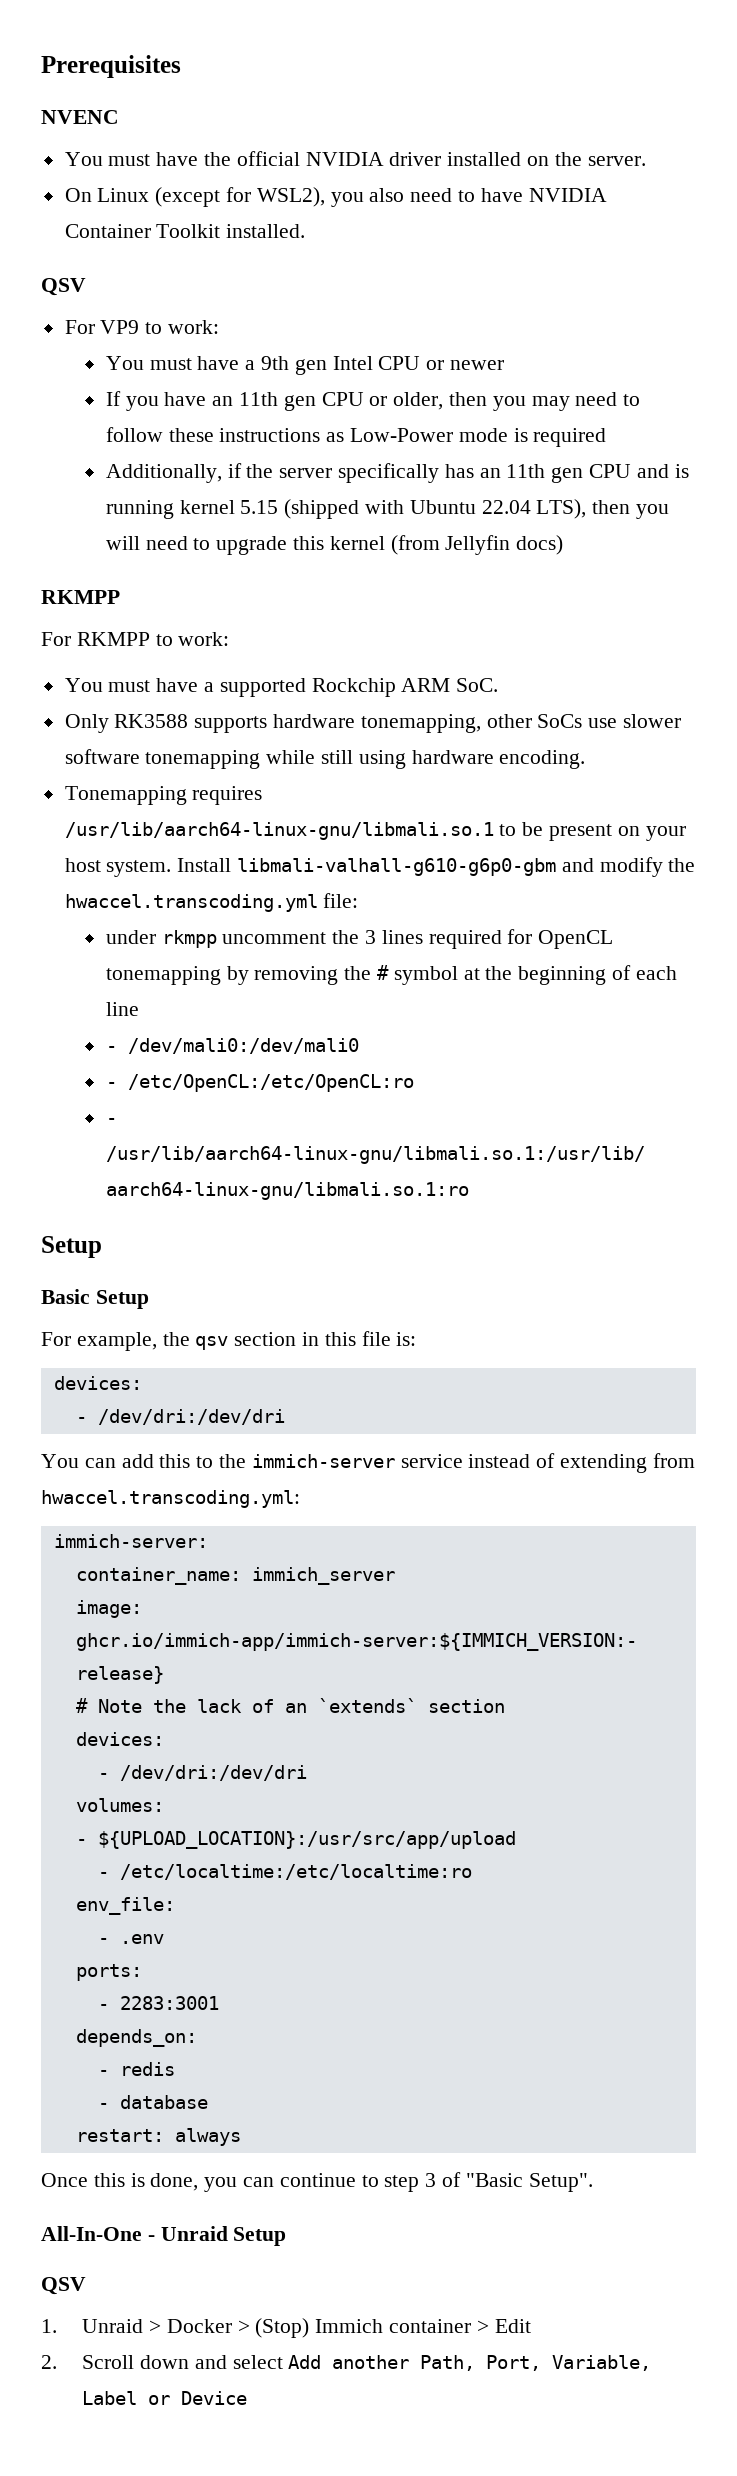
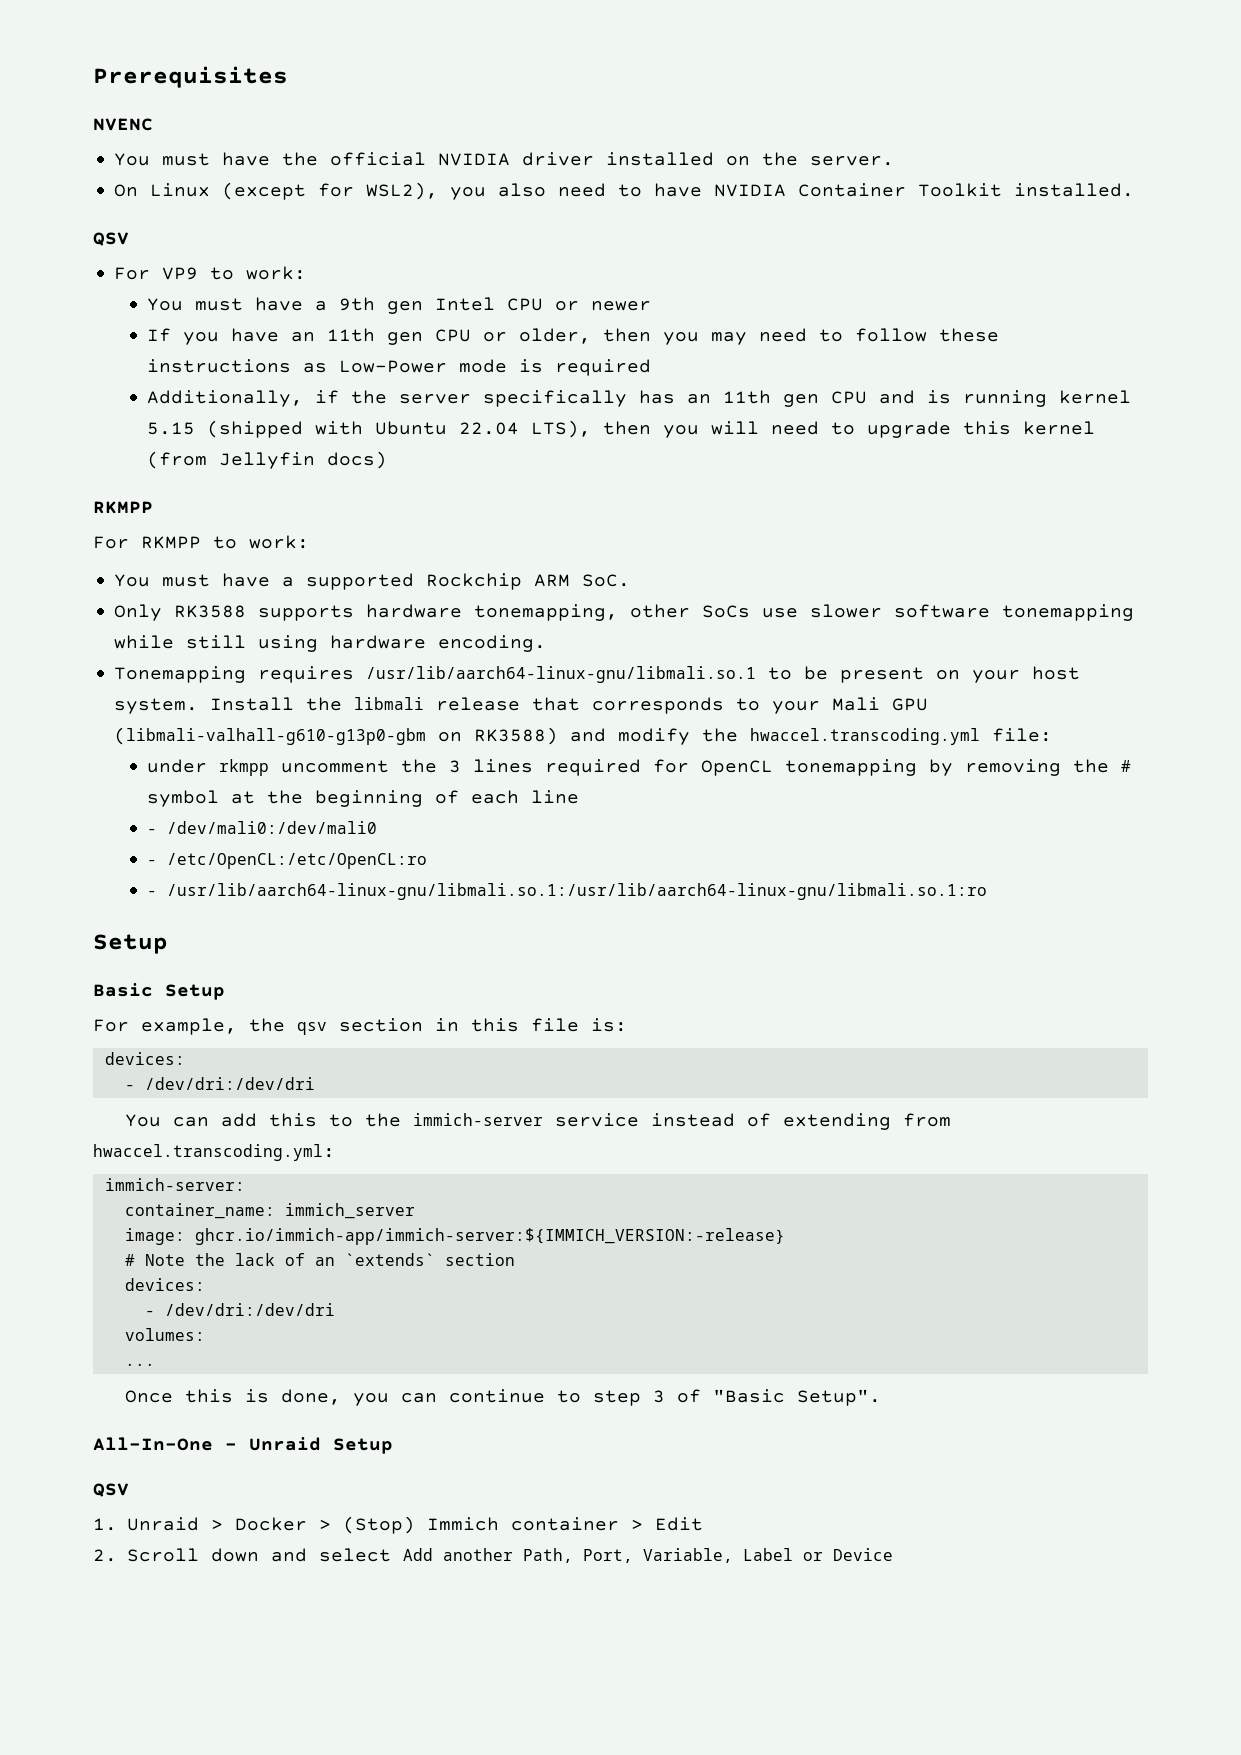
[237,858,557,876] libmali-valhall-g610-g6p0-gbm -> [306,697,929,714] [114,727,559,745] the libmali release that corresponds to your Mali GPU (libmali-valhall-g610-g13p0-gbm on RK3588)
[75,1831,516,1849] [97,1864,472,1880] [75,1897,175,1915] [97,1934,164,1944] [75,1964,142,1981] [97,1996,219,2010] [75,2029,197,2047] [97,2062,175,2076] [97,2095,208,2109] [75,2128,241,2146] - ${UPLOAD_LOCATION}:/usr/src/app/upload // - /etc/localtime:/etc/localtime:ro // env_file: // - .env // ports: // - 2283:3001 // depends_on: // - redis // - database // restart: always -> [124,1363,155,1366] ...

